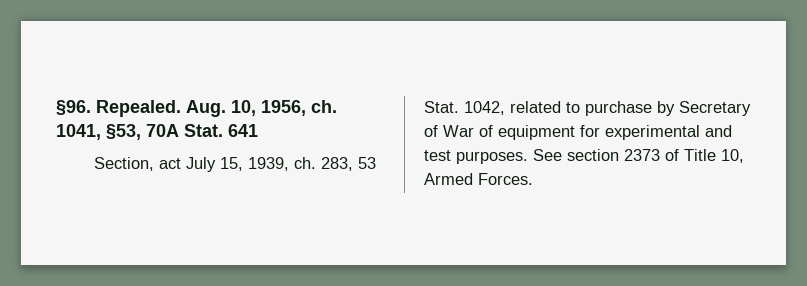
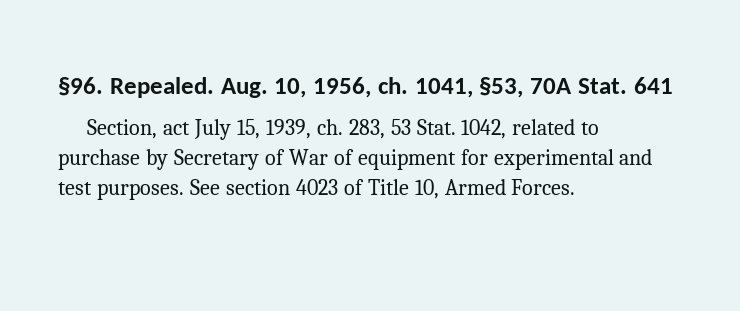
[624,149,660,161] 2373 -> [295,179,338,195] 4023

